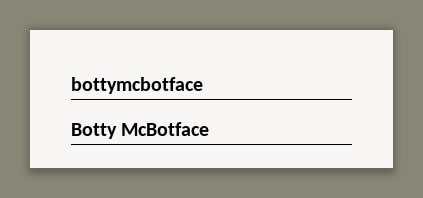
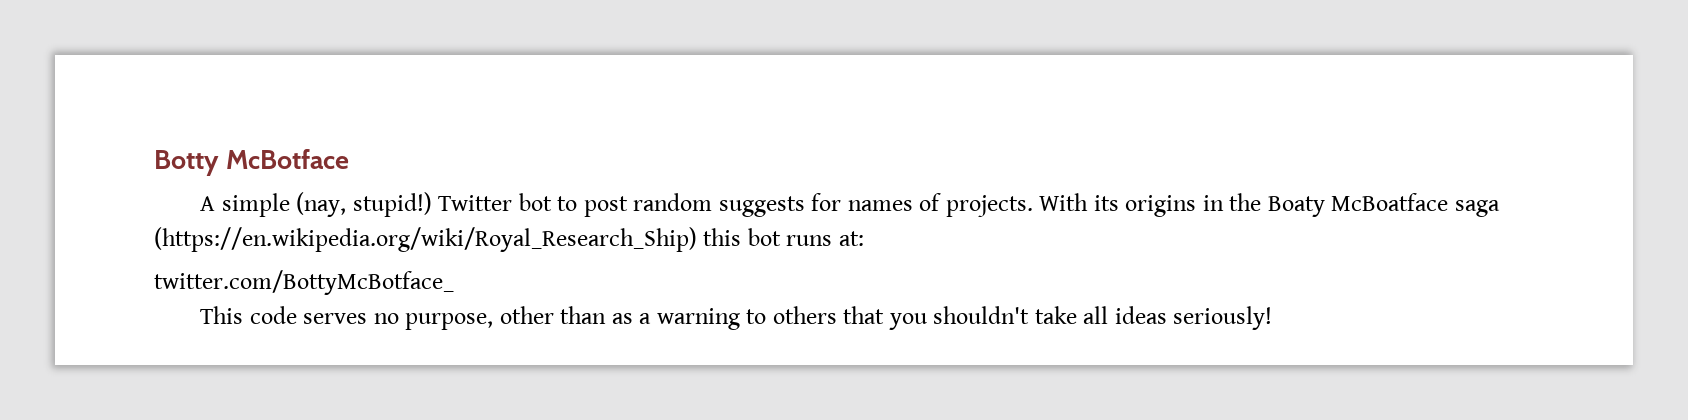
[71,77,203,94] bottymcbotface // -> (154, 163) none
(210, 129) none -> [200,192,1500,217] [154,227,864,252] [154,270,454,295] [200,306,1273,330] // A simple (nay, stupid!) Twitter bot to post random suggests for names of projects. With its origins in the Boaty McBoatface saga (https://en.wikipedia.org/wiki/Royal_Research_Ship) this bot runs at: // twitter.com/BottyMcBotface_ // This code serves no purpose, other than as a warning to others that you shouldn't take all ideas seriously!

